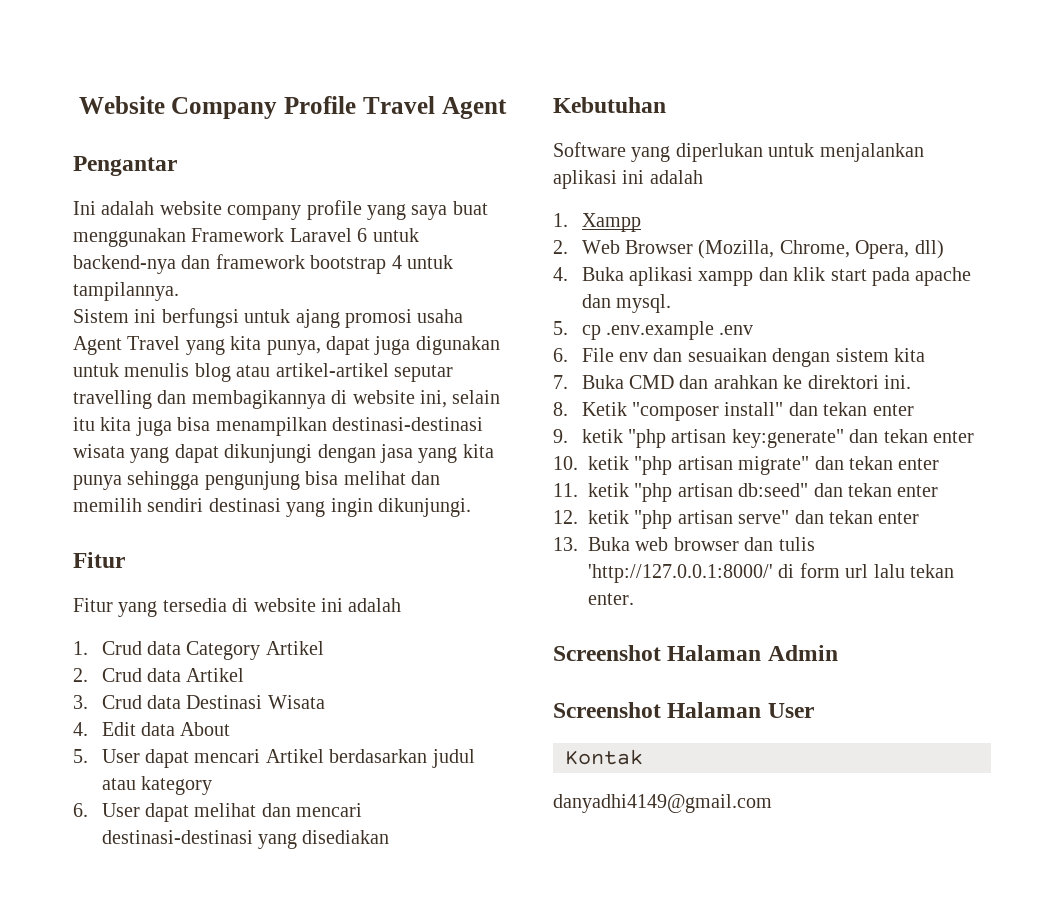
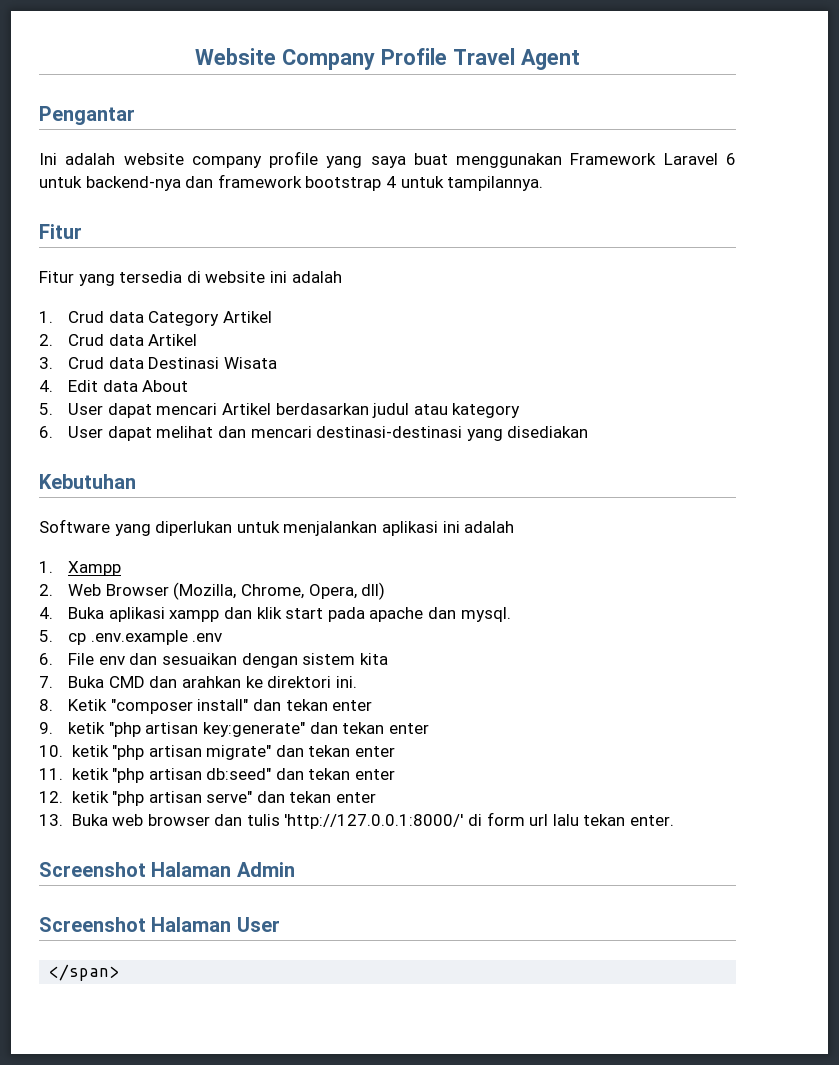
[73,308,464,328] [73,336,500,355] [73,363,453,382] [73,390,501,409] [73,417,483,436] [73,444,494,463] [73,471,440,490] [73,498,471,517] // Sistem ini berfungsi untuk ajang promosi usaha Agent Travel yang kita punya, dapat juga digunakan untuk menulis blog atau artikel-artikel seputar travelling dan membagikannya di website ini, selain itu kita juga bisa menampilkan destinasi-destinasi wisata yang dapat dikunjungi dengan jasa yang kita punya sehingga pengunjung bisa melihat dan memilih sendiri destinasi yang ingin dikunjungi. -> (544, 183) none
[565,749,643,765] [553,794,772,813] Kontak // danyadhi4149@gmail.com -> [49,964,120,981] </span>

